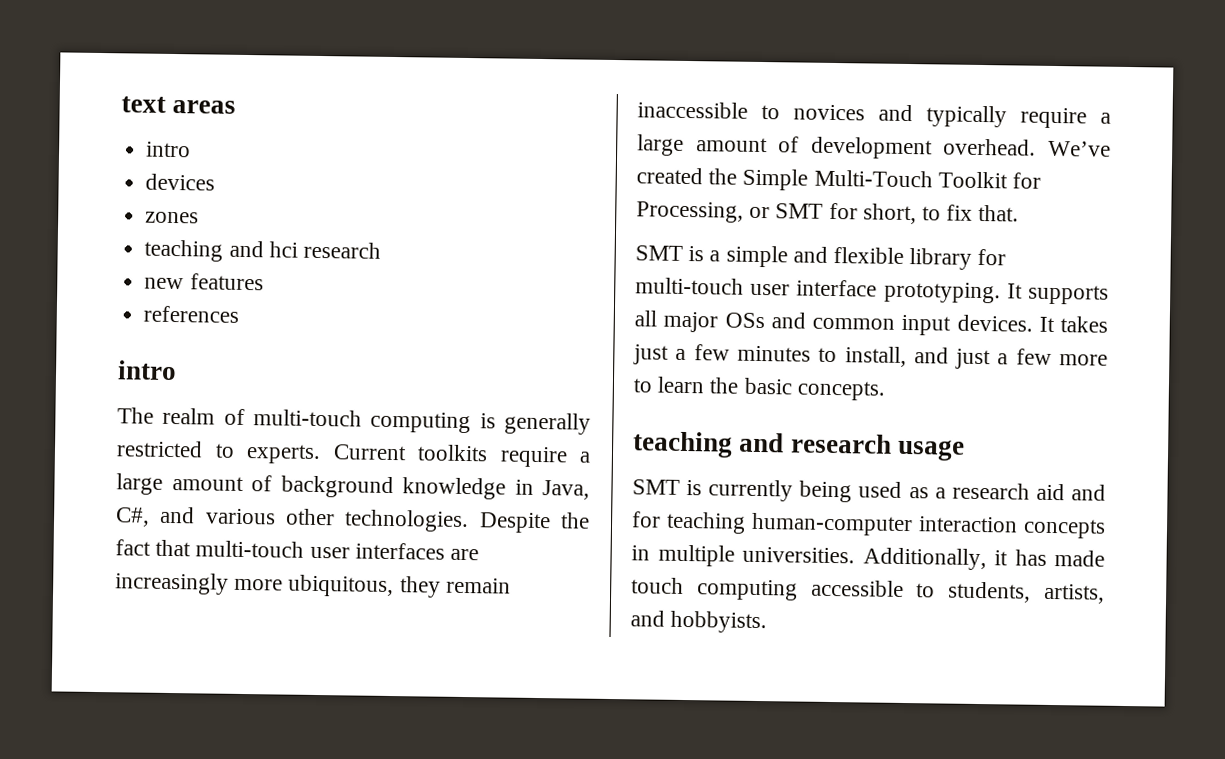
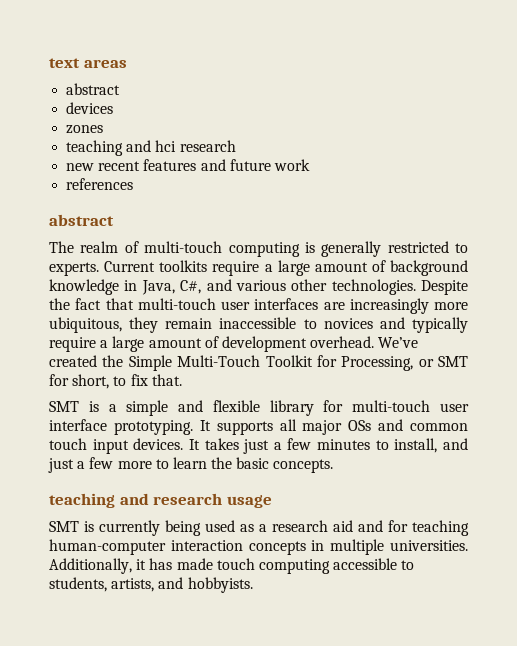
[145,141,192,158] intro -> [66,83,121,95] abstract
(185, 283) none -> [98,161,141,171] recent
(264, 282) none -> [200,159,310,171] and future work
[117,360,177,381] intro -> [49,214,114,226] abstract
(895, 323) none -> [49,438,87,450] touch

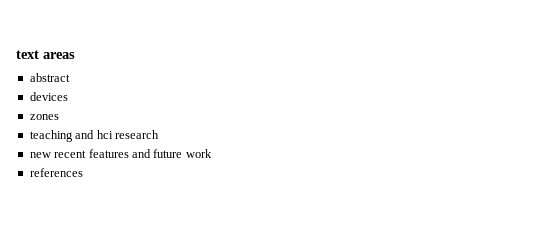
[49,214,114,226] [49,241,468,257] [49,260,468,276] [49,279,468,295] [49,298,468,314] [49,317,469,333] [49,336,419,352] [49,355,468,371] [49,374,182,389] [49,400,469,416] [49,419,468,435] [49,438,468,454] [48,457,334,473] [49,493,272,508] [49,520,469,536] [49,539,469,555] [49,558,415,574] [49,577,253,593] // abstract // The realm of multi-touch computing is generally restricted to experts. Current toolkits require a large amount of background knowledge in Java, C#, and various other technologies. Despite the fact that multi-touch user interfaces are increasingly more ubiquitous, they remain inaccessible to novices and typically require a large amount of development overhead. We’ve created the Simple Multi-Touch Toolkit for Processing, or SMT for short, to fix that. // SMT is a simple and flexible library for multi-touch user interface prototyping. It supports all major OSs and common touch input devices. It takes just a few minutes to install, and just a few more to learn the basic concepts. // teaching and research usage // SMT is currently being used as a research aid and for teaching human-computer interaction concepts in multiple universities. Additionally, it has made touch computing accessible to students, artists, and hobbyists. -> (83, 172) none

